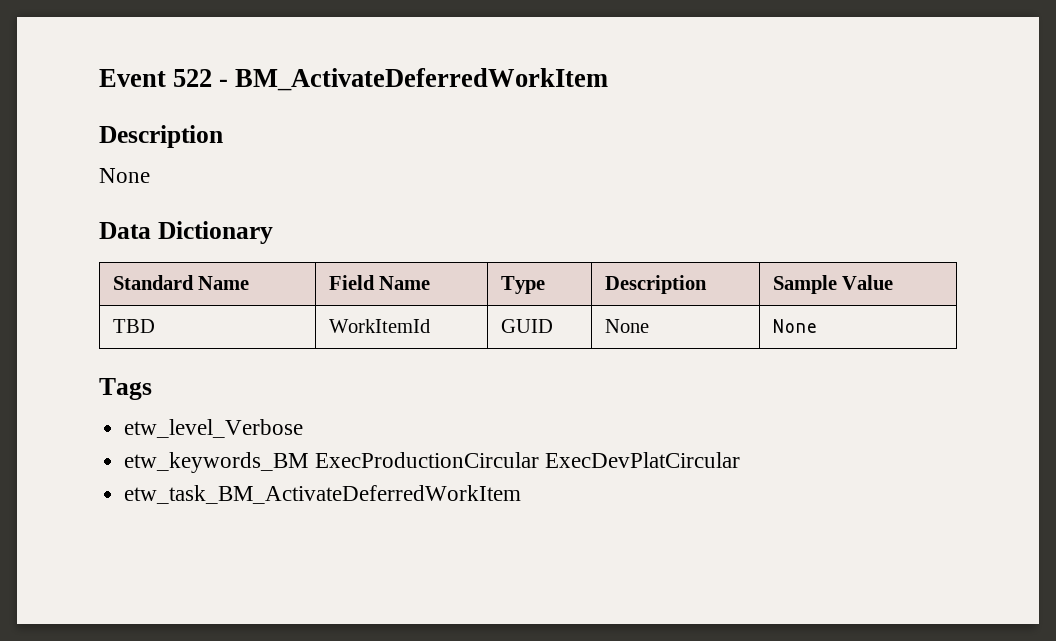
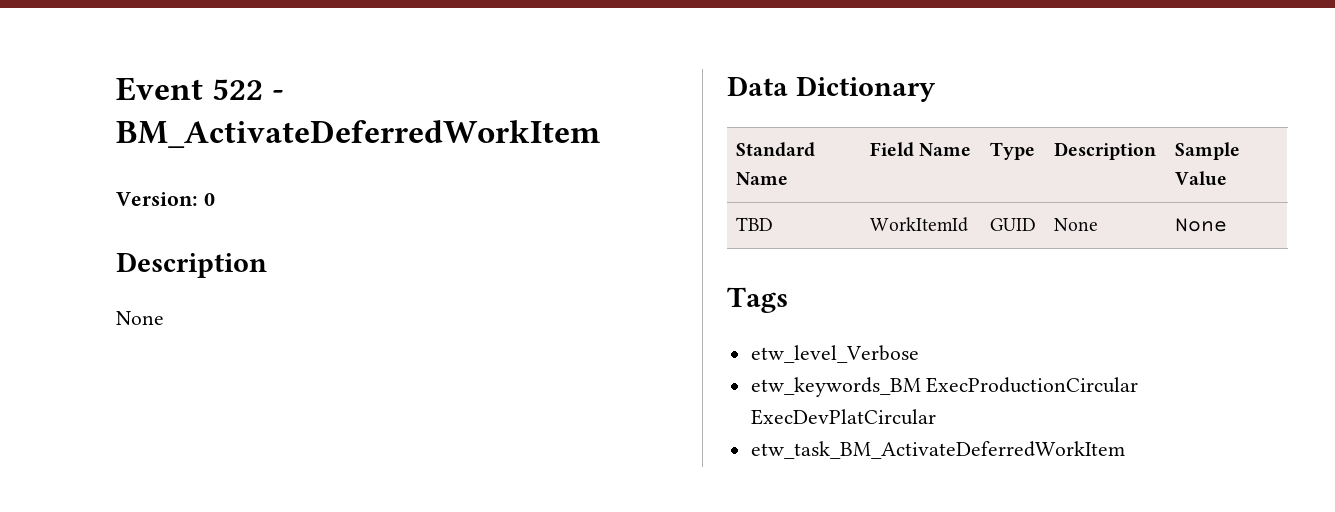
(609, 79) none -> [116,192,215,206] // Version: 0

